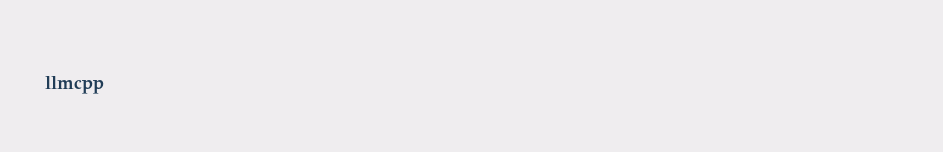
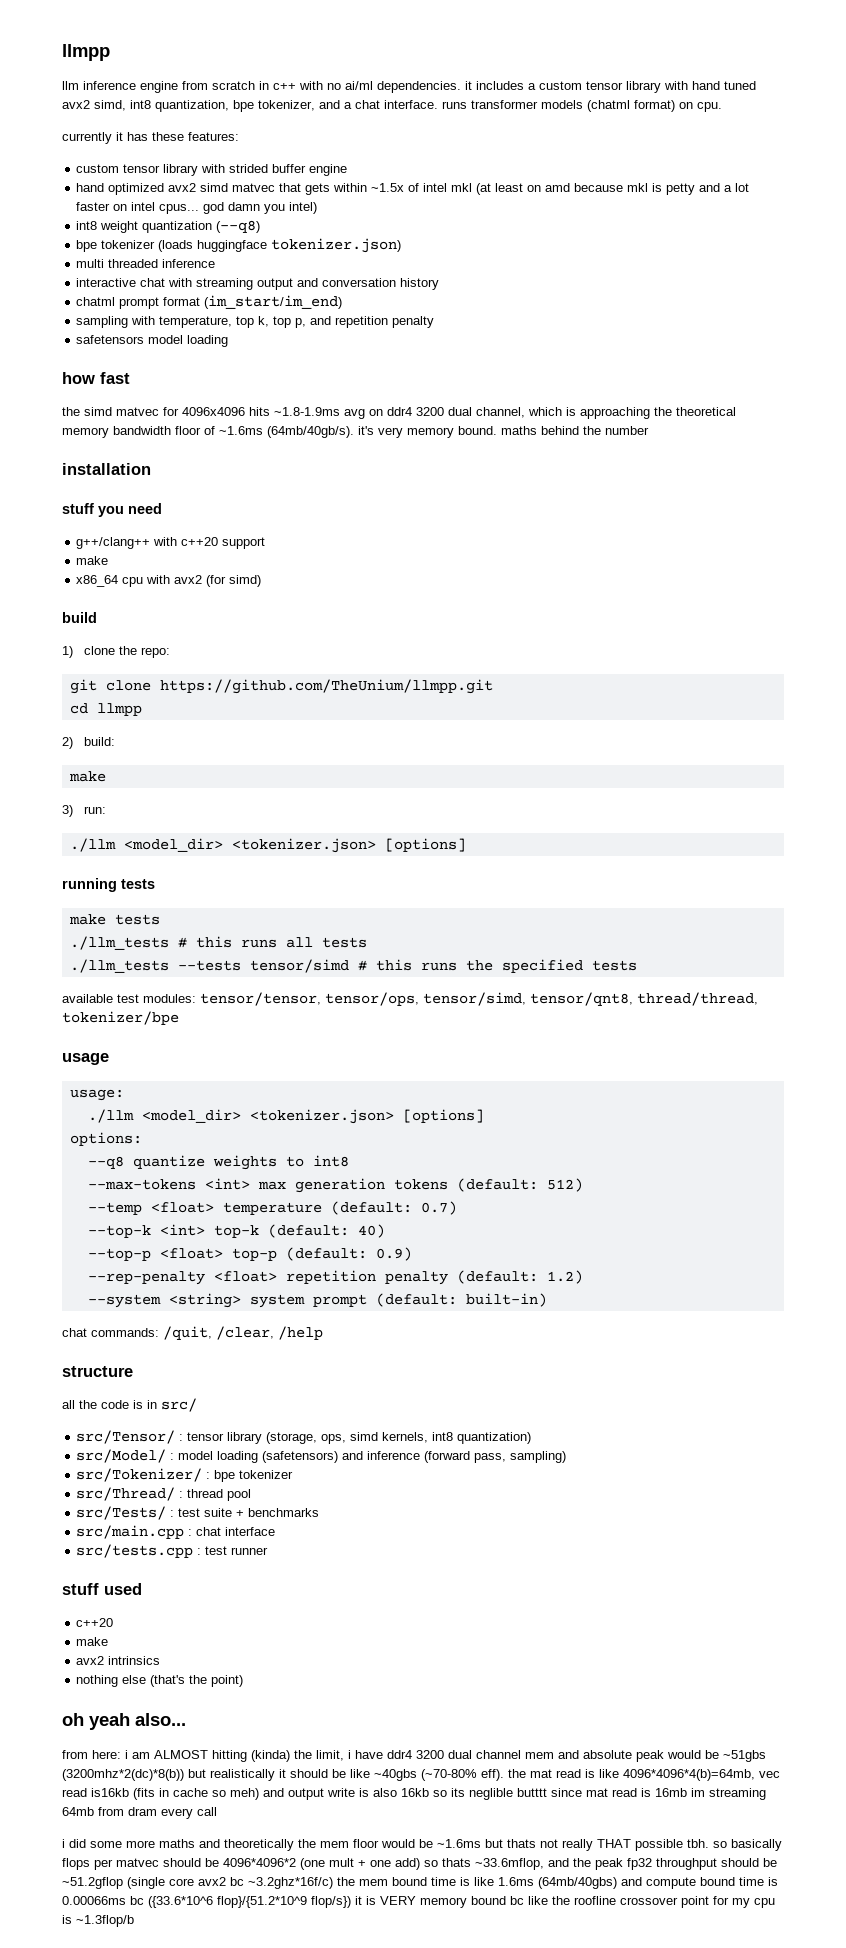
[45,76,104,94] llmcpp -> [62,44,110,61] [62,81,756,93] [62,100,722,112] [62,132,239,144] [76,164,348,176] [76,183,750,195] [76,202,318,214] [76,220,261,233] [76,238,402,253] [76,259,216,268] [76,278,440,290] [76,295,343,309] [76,316,435,328] [76,335,229,347] [62,372,130,384] [62,407,736,419] [62,426,649,438] [62,463,151,475] [62,503,162,517] [76,537,266,549] [76,556,109,565] [76,575,262,587] [62,612,97,623] [62,646,171,658] [69,679,493,694] [69,703,142,716] [62,737,116,749] [68,771,106,782] [62,805,107,817] [69,838,466,853] [62,878,155,892] [68,914,160,925] [69,936,367,950] [69,959,637,973] [62,992,758,1006] [62,1011,179,1025] [62,1053,109,1065] [69,1089,124,1101] [87,1109,484,1124] [69,1132,142,1146] [87,1155,349,1170] [87,1178,583,1193] [87,1201,457,1215] [87,1224,385,1238] [87,1247,412,1261] [87,1270,583,1285] [87,1293,547,1308] [62,1326,323,1340] [62,1366,133,1377] [62,1398,197,1412] [76,1430,532,1444] [76,1449,567,1463] [76,1468,294,1482] [76,1487,252,1501] [76,1506,320,1520] [76,1525,276,1539] [76,1544,269,1558] [62,1583,142,1595] [76,1618,114,1627] [76,1637,109,1646] [76,1656,161,1665] [76,1675,244,1687] [62,1713,186,1730] [62,1750,766,1762] [62,1769,780,1781] [62,1788,766,1800] [62,1807,217,1819] [62,1839,782,1851] [62,1858,777,1870] [62,1877,778,1889] [62,1896,775,1908] [62,1915,134,1927] llmpp // llm inference engine from scratch in c++ with no ai/ml dependencies. it includes a custom tensor library with hand tuned avx2 simd, int8 quantization, bpe tokenizer, and a chat interface. runs transformer models (chatml format) on cpu. // currently it has these features: // custom tensor library with strided buffer engine // hand optimized avx2 simd matvec that gets within ~1.5x of intel mkl (at least on amd because mkl is petty and a lot faster on intel cpus... god damn you intel) // int8 weight quantization (--q8) // bpe tokenizer (loads huggingface tokenizer.json) // multi threaded inference // interactive chat with streaming output and conversation history // chatml prompt format (im_start/im_end) // sampling with temperature, top k, top p, and repetition penalty // safetensors model loading // how fast // the simd matvec for 4096x4096 hits ~1.8-1.9ms avg on ddr4 3200 dual channel, which is approaching the theoretical memory bandwidth floor of ~1.6ms (64mb/40gb/s). it's very memory bound. maths behind the number // installation // stuff you need // g++/clang++ with c++20 support // make // x86_64 cpu with avx2 (for simd) // build // 1) clone the repo: // git clone https://github.com/TheUnium/llmpp.git // cd llmpp // 2) build: // make // 3) run: // ./llm <model_dir> <tokenizer.json> [options] // running tests // make tests // ./llm_tests # this runs all tests // ./llm_tests --tests tensor/simd # this runs the specified tests // available test modules: tensor/tensor, tensor/ops, tensor/simd, tensor/qnt8, thread/thread, tokenizer/bpe // usage // usage: // ./llm <model_dir> <tokenizer.json> [options] // options: // --q8 quantize weights to int8 // --max-tokens <int> max generation tokens (default: 512) // --temp <float> temperature (default: 0.7) // --top-k <int> top-k (default: 40) // --top-p <float> top-p (default: 0.9) // --rep-penalty <float> repetition penalty (default: 1.2) // --system <string> system prompt (default: built-in) // chat commands: /quit, /clear, /help // structure // all the code is in src/ // src/Tensor/ : tensor library (storage, ops, simd kernels, int8 quantization) // src/Model/ : model loading (safetensors) and inference (forward pass, sampling) // src/Tokenizer/ : bpe tokenizer // src/Thread/ : thread pool // src/Tests/ : test suite + benchmarks // src/main.cpp : chat interface // src/tests.cpp : test runner // stuff used // c++20 // make // avx2 intrinsics // nothing else (that's the point) // oh yeah also... // from here: i am ALMOST hitting (kinda) the limit, i have ddr4 3200 dual channel mem and absolute peak would be ~51gbs (3200mhz*2(dc)*8(b)) but realistically it should be like ~40gbs (~70-80% eff). the mat read is like 4096*4096*4(b)=64mb, vec read is16kb (fits in cache so meh) and output write is also 16kb so its neglible butttt since mat read is 16mb im streaming 64mb from dram every call // i did some more maths and theoretically the mem floor would be ~1.6ms but thats not really THAT possible tbh. so basically flops per matvec should be 4096*4096*2 (one mult + one add) so thats ~33.6mflop, and the peak fp32 throughput should be ~51.2gflop (single core avx2 bc ~3.2ghz*16f/c) the mem bound time is like 1.6ms (64mb/40gbs) and compute bound time is 0.00066ms bc ({33.6*10^6 flop}/{51.2*10^9 flop/s}) it is VERY memory bound bc like the roofline crossover point for my cpu is ~1.3flop/b

